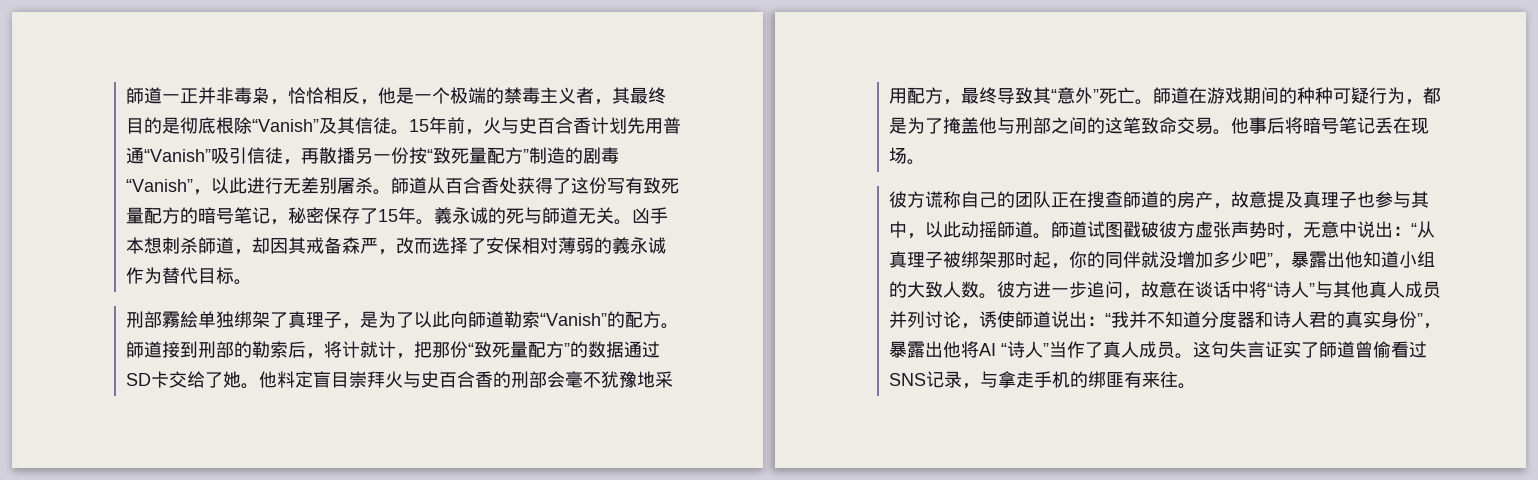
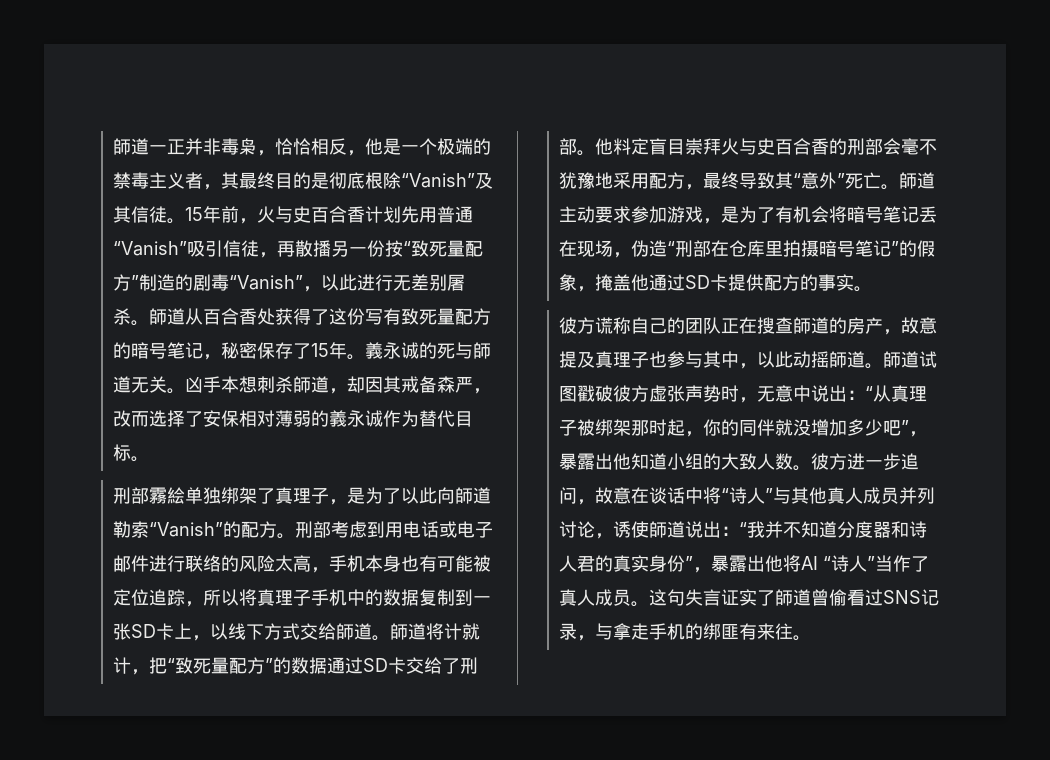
[126,341,325,359] 師道接到刑部的勒索后， -> [295,521,494,538] [113,555,492,573] [113,589,492,607] [113,623,427,641] 刑部考虑到用电话或电子邮件进行联络的风险太高，手机本身也有可能被定位追踪，所以将真理子手机中的数据复制到一张SD卡上，以线下方式交给師道。師道
[432,341,469,358] 那份 -> (168, 665) none
[223,371,242,388] 她 -> [460,657,479,674] [559,138,578,155] 刑部
[1189,87,1442,105] [889,117,1286,135] 在游戏期间的种种可疑行为，都是为了掩盖他与刑部之间的这笔致命交易。他事后 -> [559,206,830,224] 主动要求参加游戏，是为了有机会
(908, 155) none -> [613,240,936,258] [559,274,855,292] ，伪造“刑部在仓库里拍摄暗号笔记”的假象，掩盖他通过SD卡提供配方的事实

